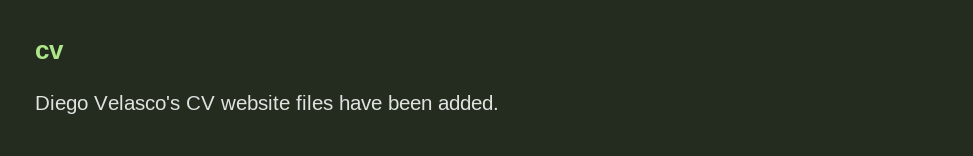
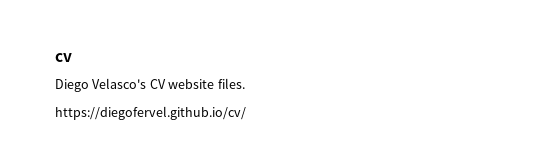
[296,95,499,110] files have been added. -> [217,78,245,89] [55,106,246,120] files. // https://diegofervel.github.io/cv/

